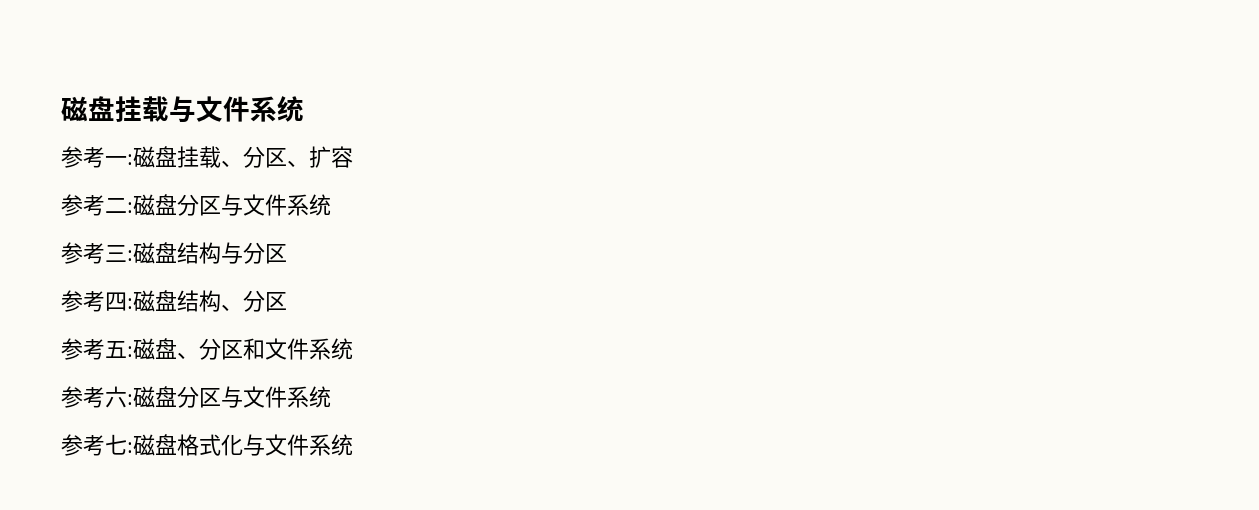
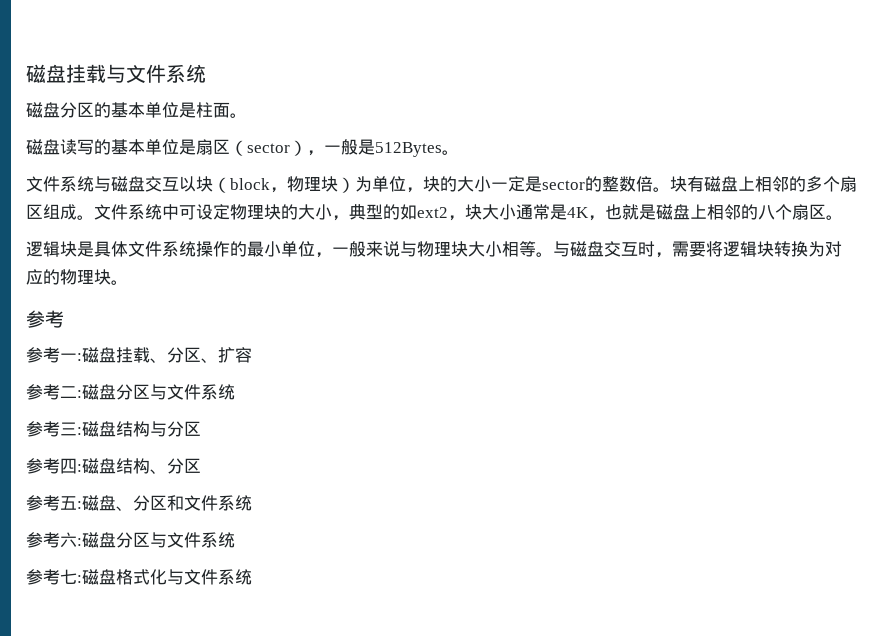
(304, 109) none -> [26,102,247,118] [26,139,459,157] [26,176,857,193] [26,204,843,221] [26,241,842,258] [26,269,128,285] [26,310,64,328] // 磁盘分区的基本单位是柱面。 // 磁盘读写的基本单位是扇区（sector），一般是512Bytes。 // 文件系统与磁盘交互以块（block，物理块）为单位，块的大小一定是sector的整数倍。块有磁盘上相邻的多个扇区组成。文件系统中可设定物理块的大小，典型的如ext2，块大小通常是4K，也就是磁盘上相邻的八个扇区。 // 逻辑块是具体文件系统操作的最小单位，一般来说与物理块大小相等。与磁盘交互时，需要将逻辑块转换为对应的物理块。 // 参考

